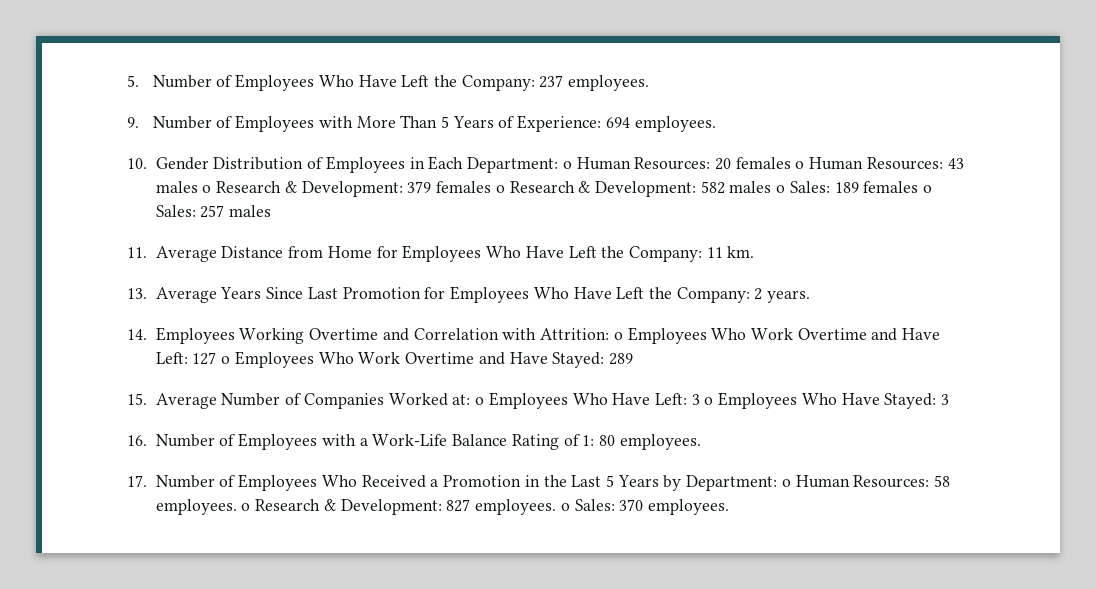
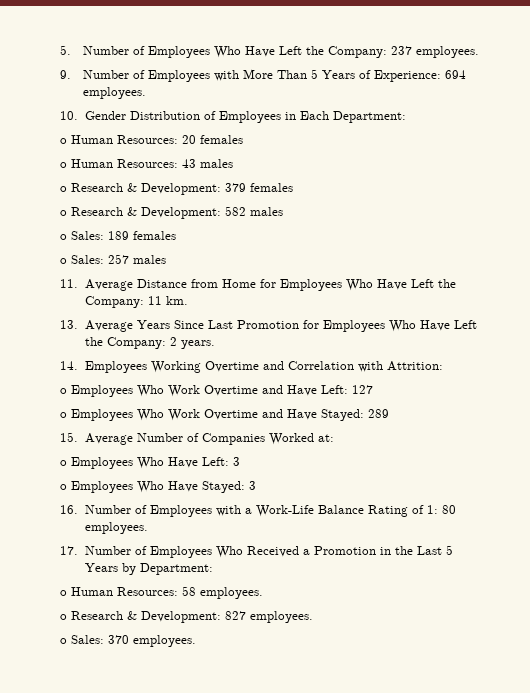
(559, 165) none -> (406, 117) //
(791, 163) none -> (243, 139) //
(198, 187) none -> (233, 163) //
(492, 187) none -> (293, 187) //
(772, 187) none -> (283, 211) //
(919, 187) none -> (176, 235) //
(610, 334) none -> (443, 366) //
(217, 358) none -> (373, 389) //
(471, 399) none -> (334, 438) //
(700, 399) none -> (240, 461) //
(778, 483) none -> (213, 569) //
(237, 507) none -> (263, 593) //
(557, 507) none -> (313, 617) //

